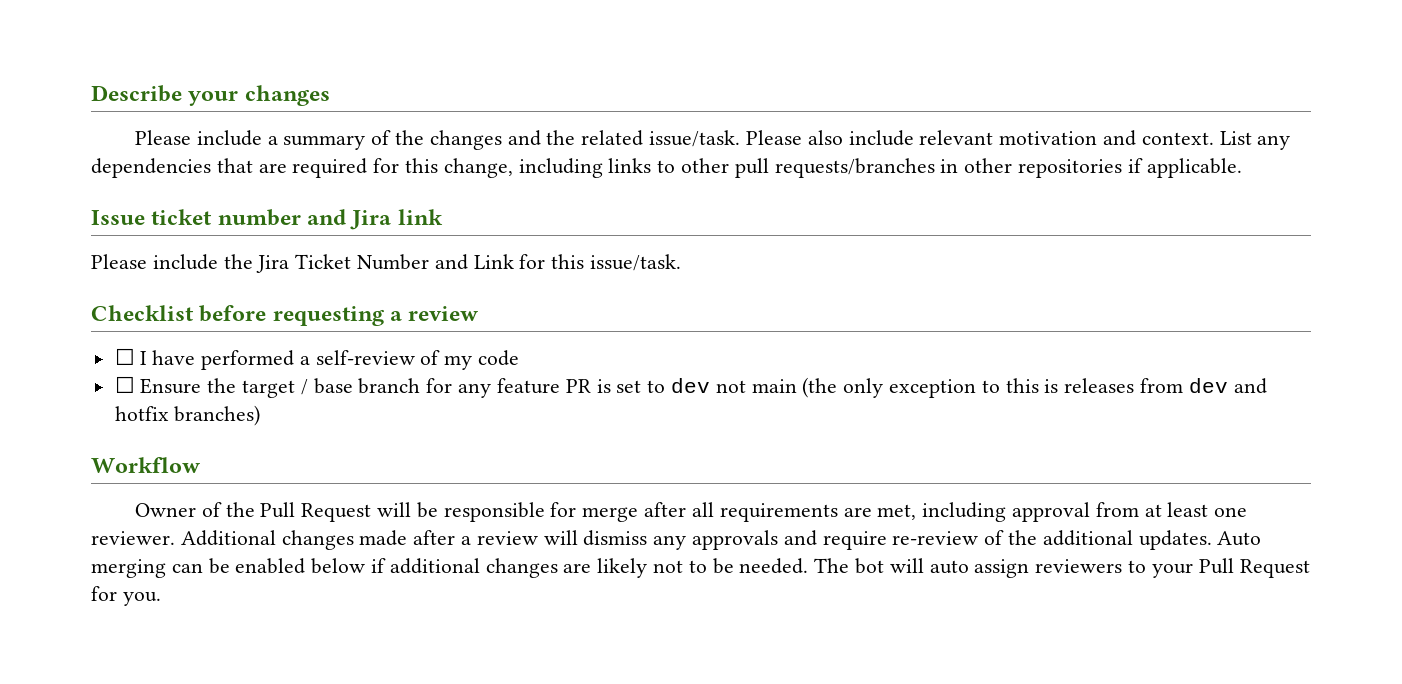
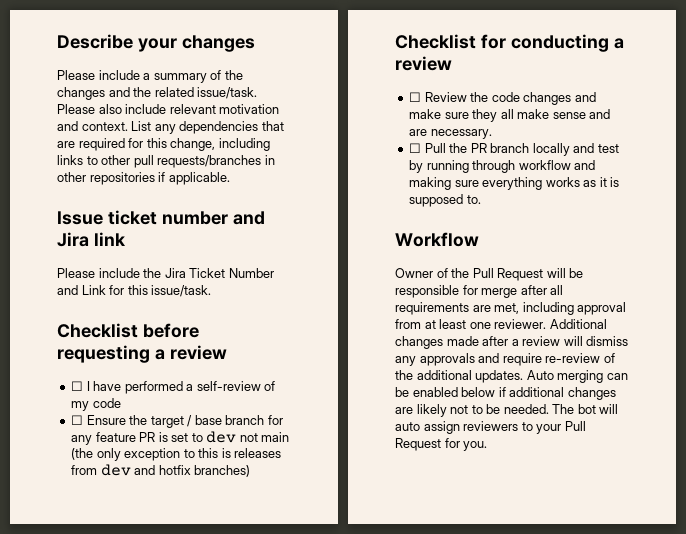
(261, 415) none -> [395,34,624,52] [395,56,452,71] [409,92,596,105] [409,109,611,122] [409,129,492,139] [409,143,619,156] [409,160,596,173] [409,177,620,190] [409,194,481,207] // Checklist for conducting a review // ☐ Review the code changes and make sure they all make sense and are necessary. // ☐ Pull the PR branch locally and test by running through workflow and making sure everything works as it is supposed to.

